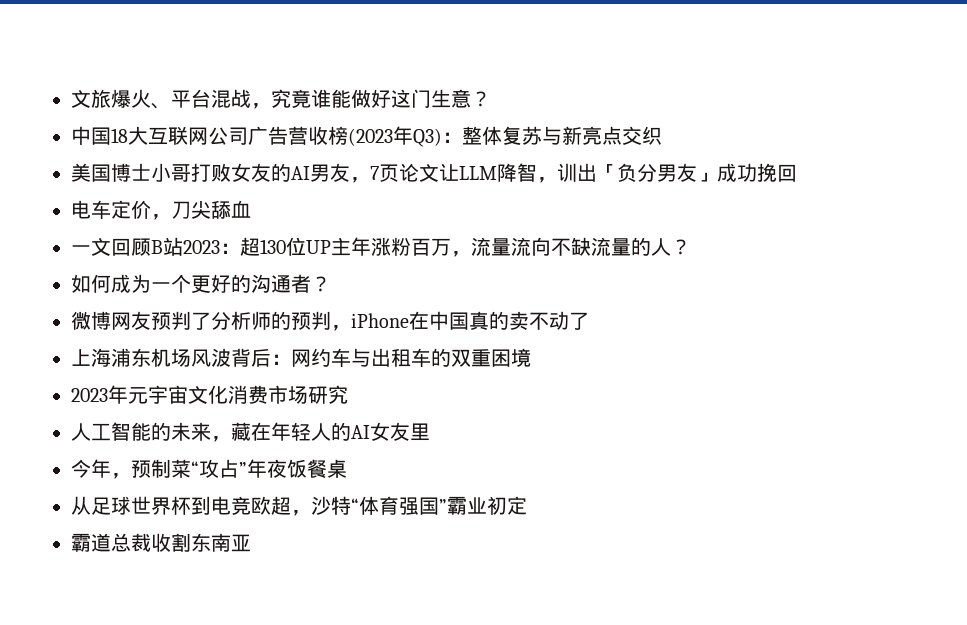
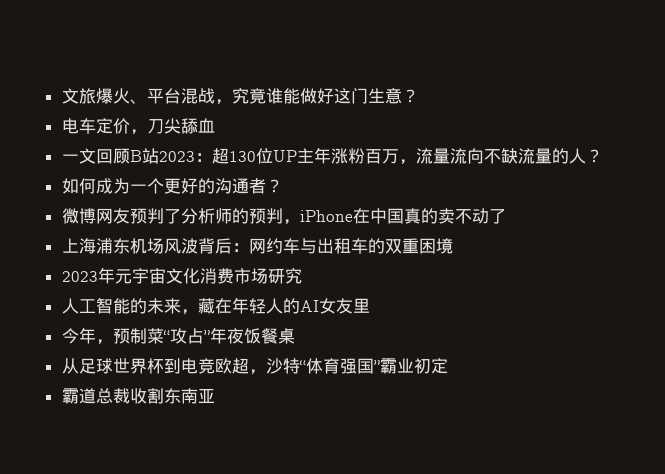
[71,126,662,147] [71,163,797,183] // 中国18大互联网公司广告营收榜(2023年Q3)：整体复苏与新亮点交织 // 美国博士小哥打败女友的AI男友，7页论文让LLM降智，训出「负分男友」成功挽回 -> (419, 96) none

